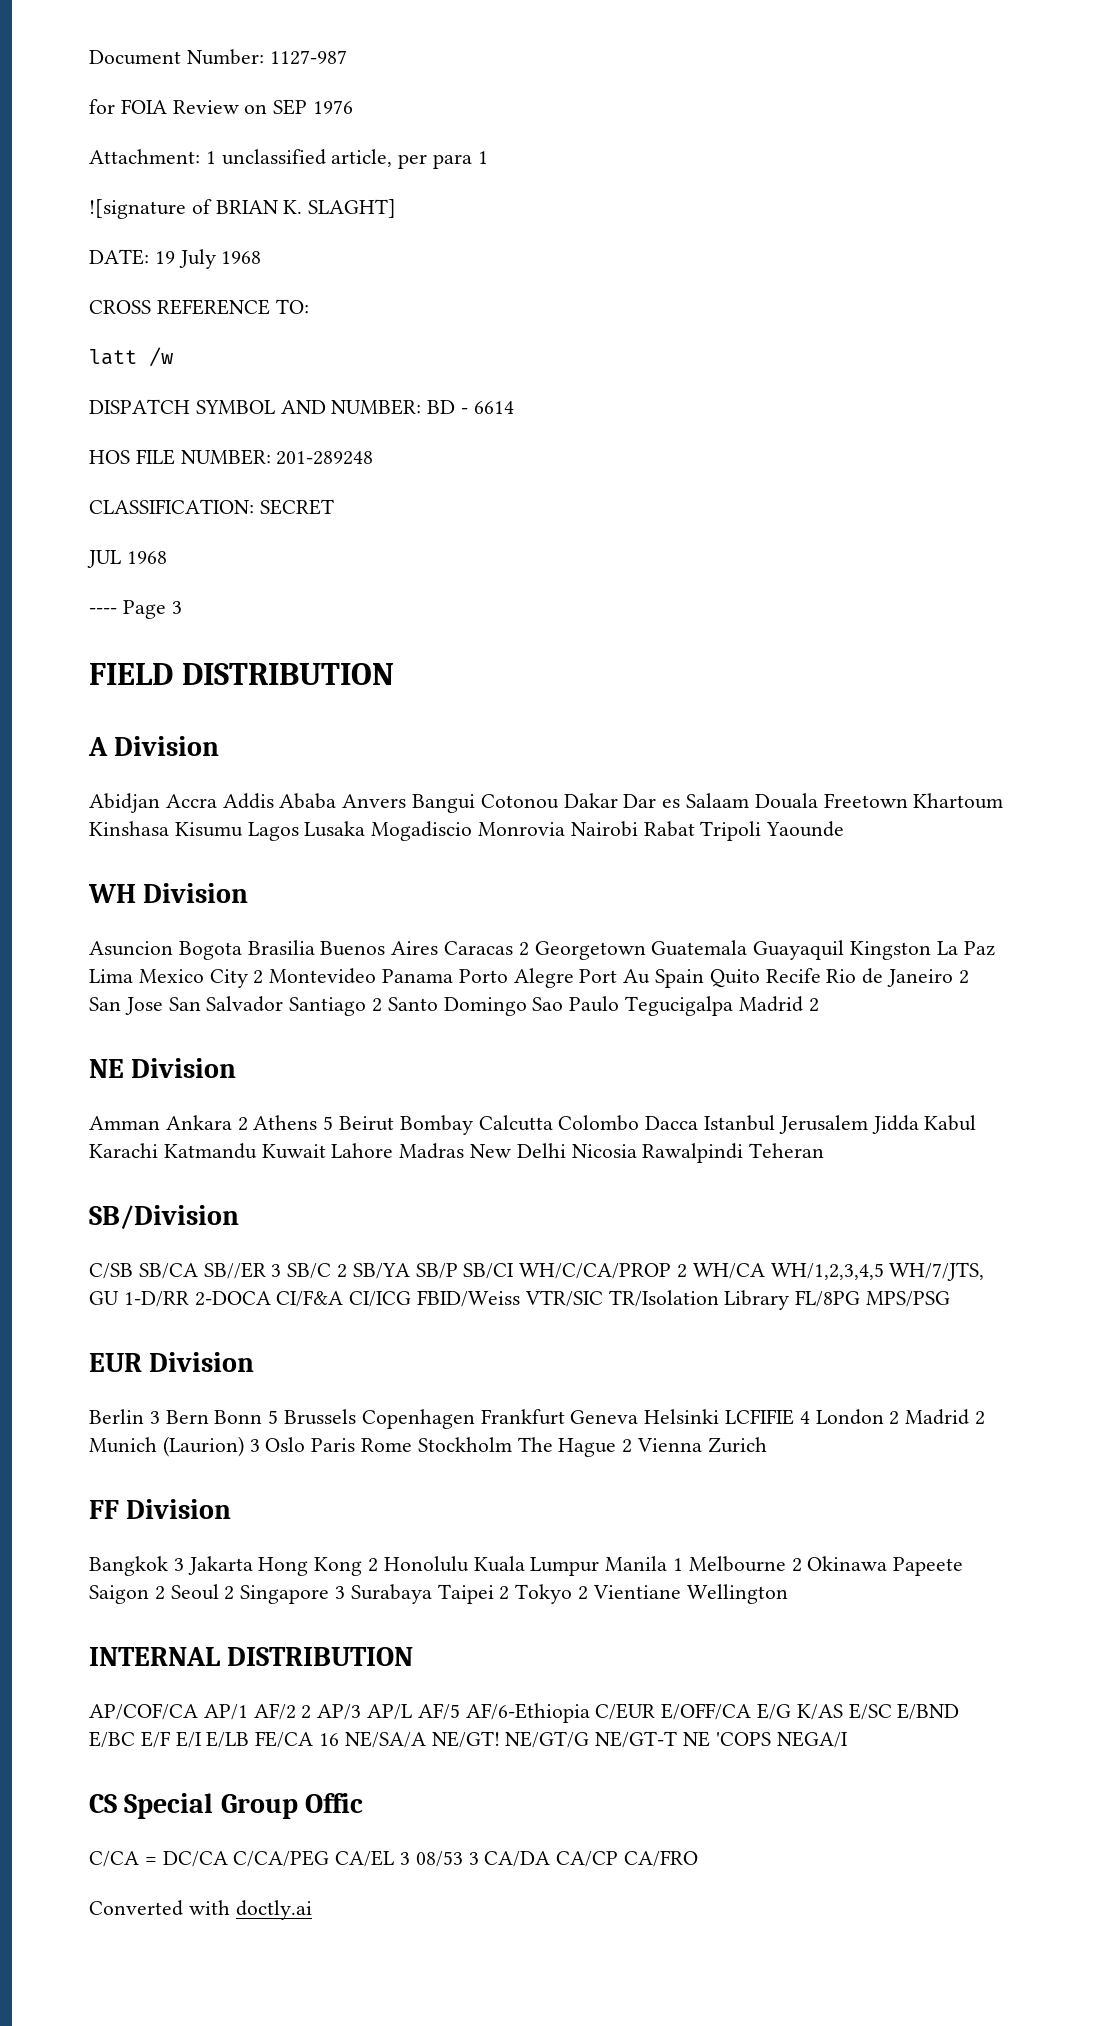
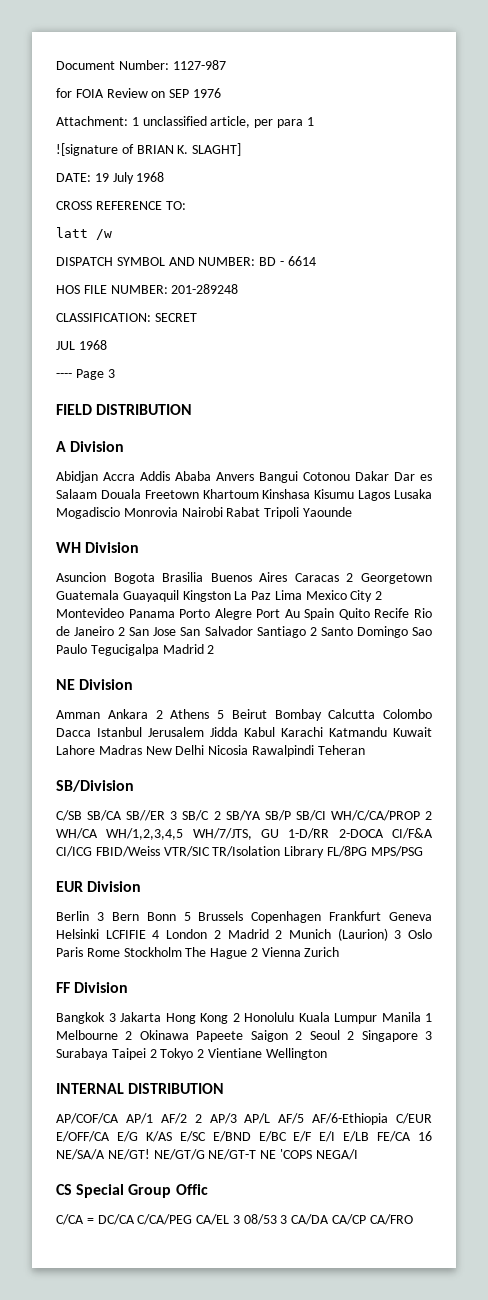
[89,1900,312,1920] // Converted with doctly.ai -> (413, 1219) none

